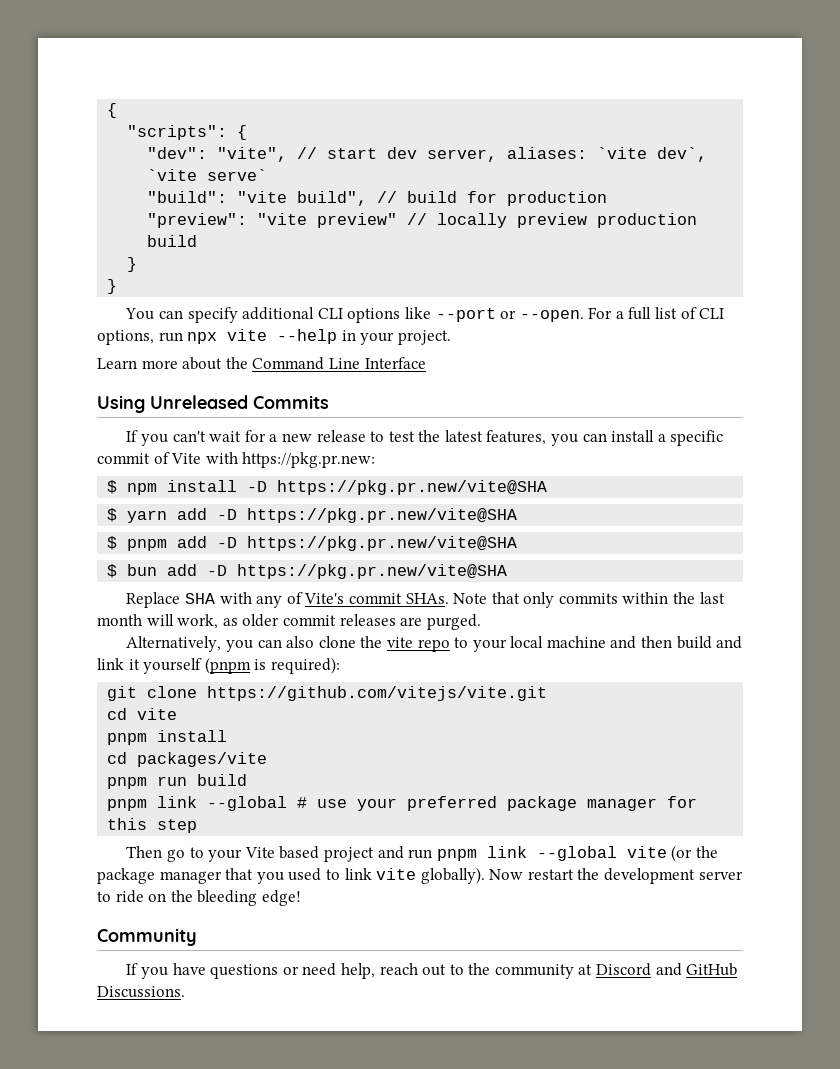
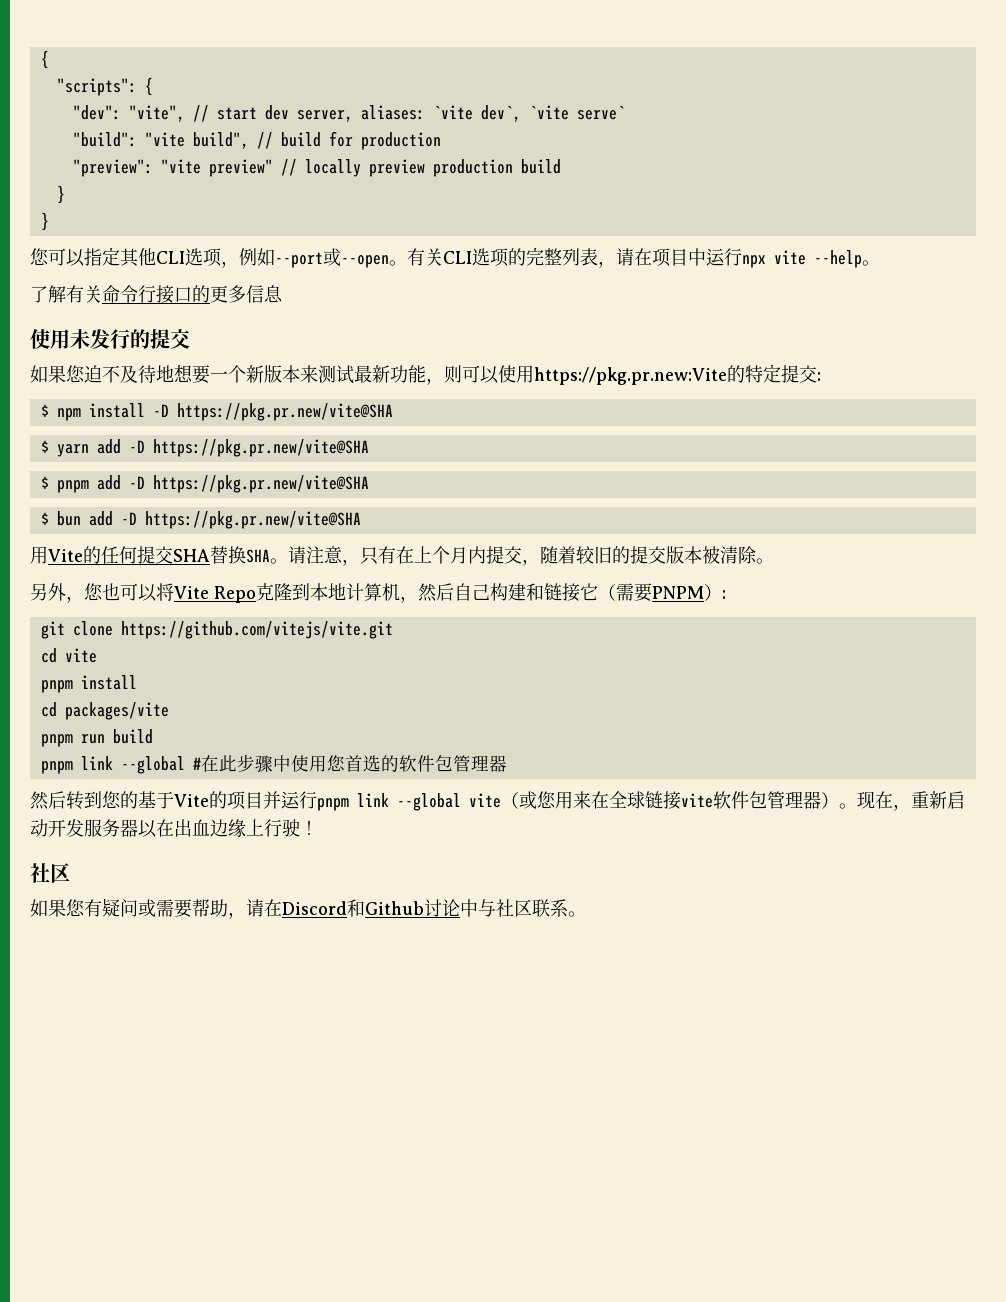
[125,307,725,323] [97,329,451,345] [97,357,426,370] [97,395,329,413] [126,430,724,446] [97,452,376,468] You can specify additional CLI options like --port or --open. For a full list of CLI options, run npx vite --help in your project. // Learn more about the Command Line Interface // Using Unreleased Commits // If you can't wait for a new release to test the latest features, you can install a specific commit of Vite with https://pkg.pr.new: -> [30,247,880,268] [30,285,283,304] [30,329,190,349] [30,364,821,385] 您可以指定其他CLI选项，例如--port或--open。有关CLI选项的完整列表，请在项目中运行npx vite --help。 // 了解有关命令行接口的更多信息 // 使用未发行的提交 // 如果您迫不及待地想要一个新版本来测试最新功能，则可以使用https://pkg.pr.new:Vite的特定提交:
[126,592,725,608] [97,614,481,630] [126,636,743,652] [97,657,340,674] Replace SHA with any of Vite's commit SHAs. Note that only commits within the last month will work, as older commit releases are purged. // Alternatively, you can also clone the vite repo to your local machine and then build and link it yourself (pnpm is required): -> [30,546,774,566] [30,583,726,603] 用Vite的任何提交SHA替换SHA。请注意，只有在上个月内提交，随着较旧的提交版本被清除。 // 另外，您也可以将Vite Repo克隆到本地计算机，然后自己构建和链接它（需要PNPM）:
[317,796,698,811] [107,818,198,833] [126,845,718,862] [97,867,743,884] [97,890,301,906] [97,928,197,946] [126,963,738,979] [97,986,185,998] use your preferred package manager for this step // Then go to your Vite based project and run pnpm link --global vite (or the package manager that you used to link vite globally). Now restart the development server to ride on the bleeding edge! // Community // If you have questions or need help, reach out to the community at Discord and GitHub Discussions. -> [200,754,507,773] [30,791,965,811] [30,819,318,838] [30,863,70,883] [30,898,586,919] 在此步骤中使用您首选的软件包管理器 // 然后转到您的基于Vite的项目并运行pnpm link --global vite（或您用来在全球链接vite软件包管理器）。现在，重新启动开发服务器以在出血边缘上行驶！ // 社区 // 如果您有疑问或需要帮助，请在Discord和Github讨论中与社区联系。

